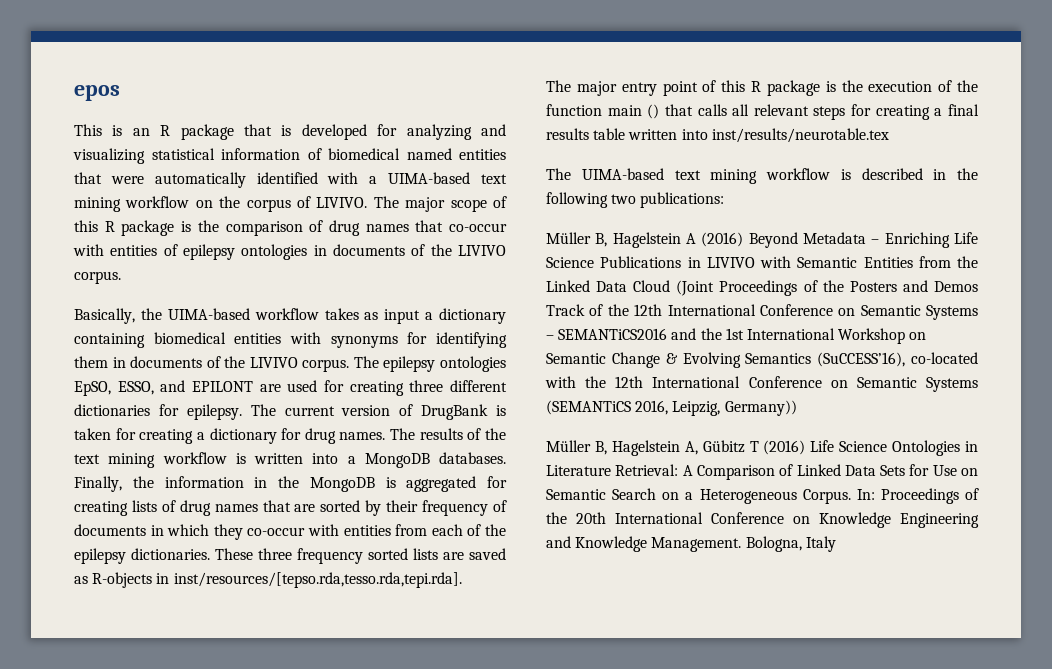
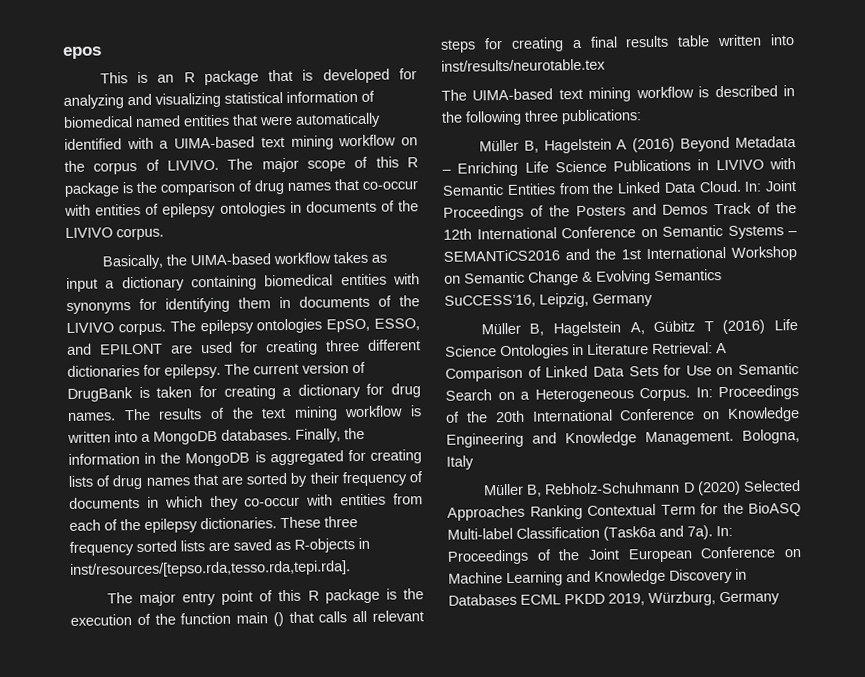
[611,194,637,204] two -> [524,110,559,122] three
[633,280,715,296] Cloud (Joint -> [698,180,797,193] Cloud. In: Joint
[817,352,978,367] [545,376,978,392] [546,400,797,416] (SuCCESS’16), co-located with the 12th International Conference on Semantic Systems (SEMANTiCS 2016, Leipzig, Germany)) -> [444,292,653,308] SuCCESS’16, Leipzig, Germany
(836, 544) none -> [482,480,801,497] [447,502,801,521] [447,525,733,541] [447,546,802,565] [448,568,747,587] [448,591,780,607] // Müller B, Rebholz-Schuhmann D (2020) Selected Approaches Ranking Contextual Term for the BioASQ Multi-label Classification (Task6a and 7a). In: Proceedings of the Joint European Conference on Machine Learning and Knowledge Discovery in Databases ECML PKDD 2019, Würzburg, Germany

